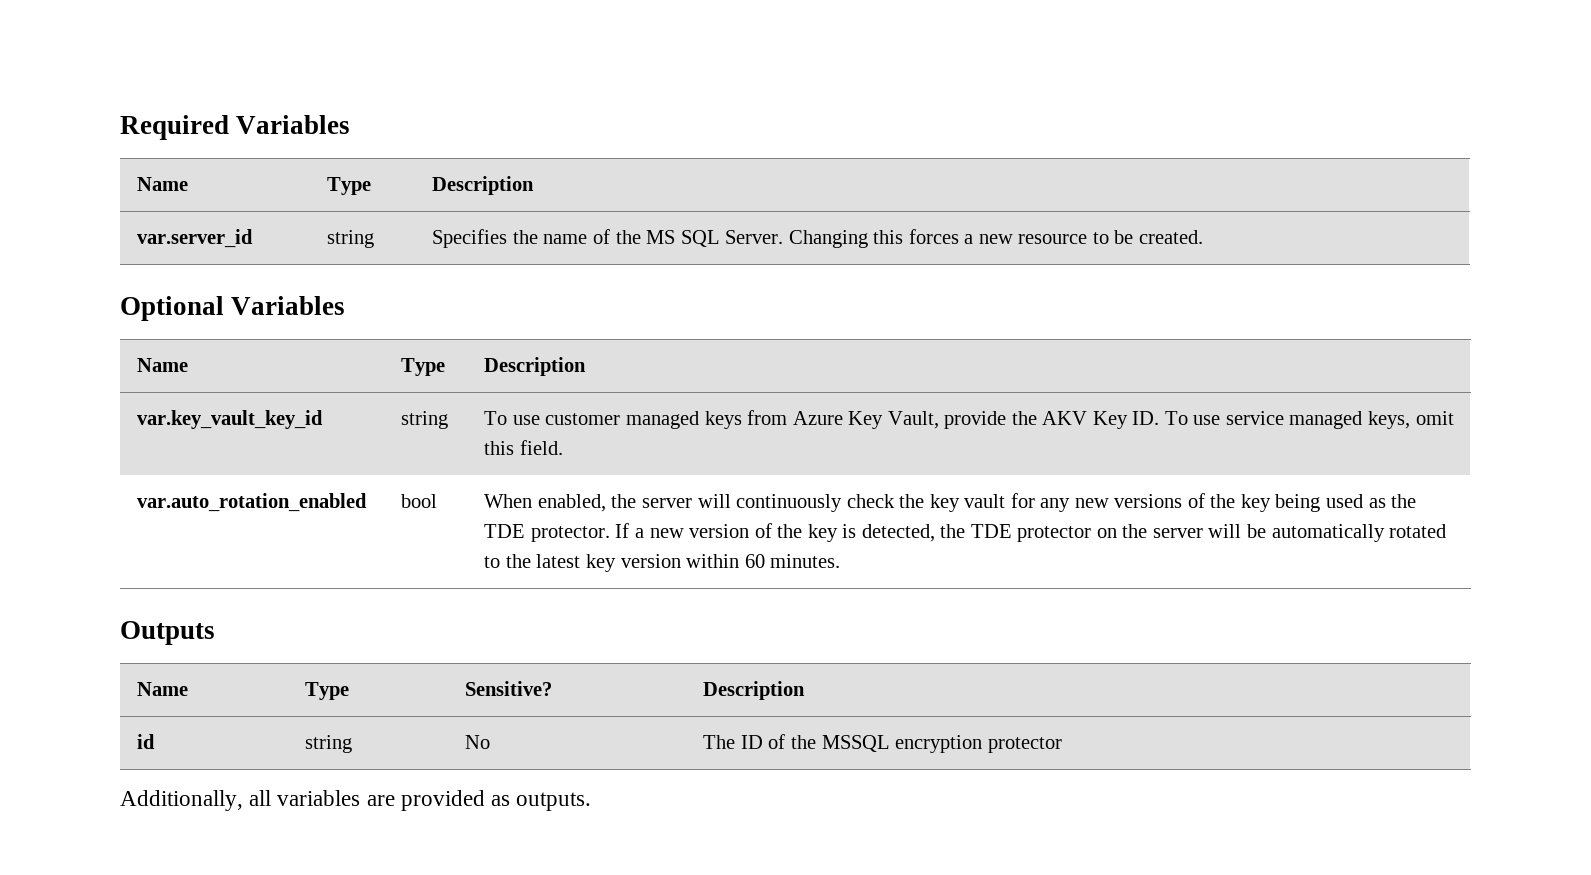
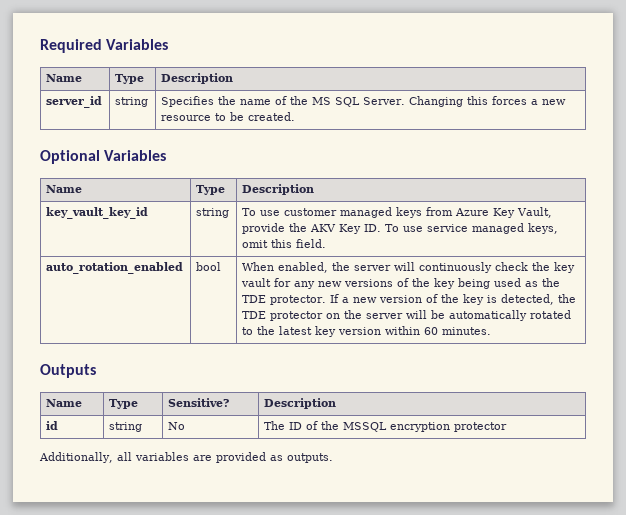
[137,229,254,248] var.server_id -> [46,96,103,108] server_id
[137,410,324,429] var.key_vault_key_id -> [46,207,149,219] key_vault_key_id
[137,493,368,512] var.auto_rotation_enabled -> [46,262,184,274] auto_rotation_enabled

